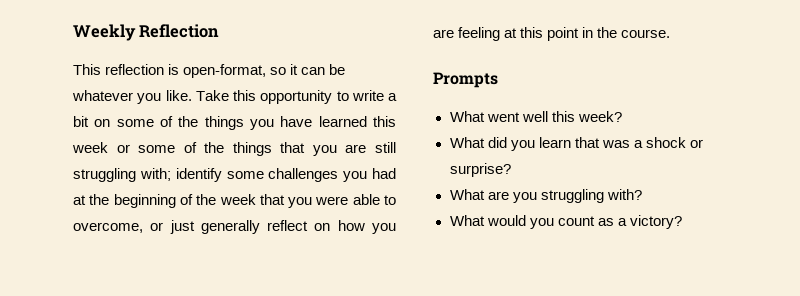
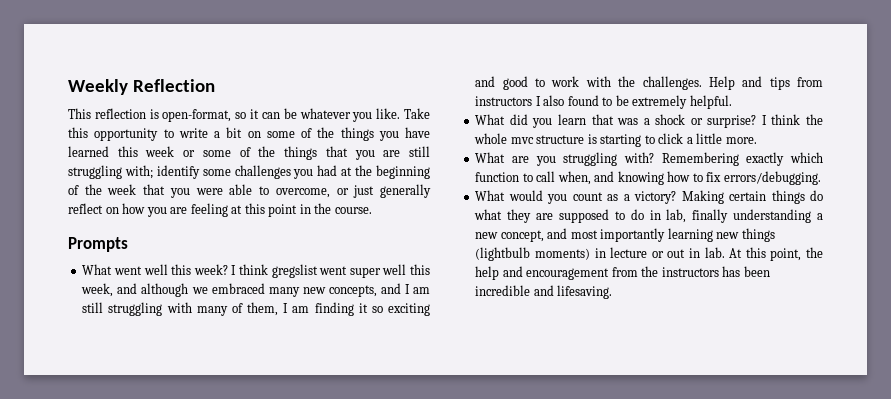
(622, 116) none -> [231,264,430,278] [81,283,430,297] [82,302,430,316] [475,76,823,90] [475,95,732,109] I think gregslist went super well this week, and although we embraced many new concepts, and I am still struggling with many of them, I am finding it so exciting and good to work with the challenges. Help and tips from instructors I also found to be extremely helpful.
(511, 170) none -> [761,114,823,125] [474,133,757,147] I think the whole mvc structure is starting to click a little more.
(642, 194) none -> [661,152,823,166] [475,171,821,185] Remembering exactly which function to call when, and knowing how to fix errors/debugging.
(682, 222) none -> [681,190,823,204] [474,209,823,223] [475,228,775,242] [475,247,823,261] [475,266,770,280] [475,285,613,299] Making certain things do what they are supposed to do in lab, finally understanding a new concept, and most importantly learning new things (lightbulb moments) in lecture or out in lab. At this point, the help and encouragement from the instructors has been incredible and lifesaving.

